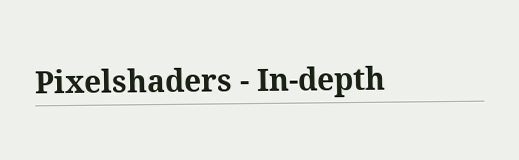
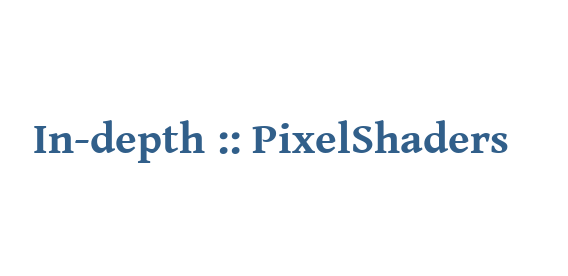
[34,65,387,99] Pixelshaders - In-depth -> [33,120,510,163] In-depth :: PixelShaders

